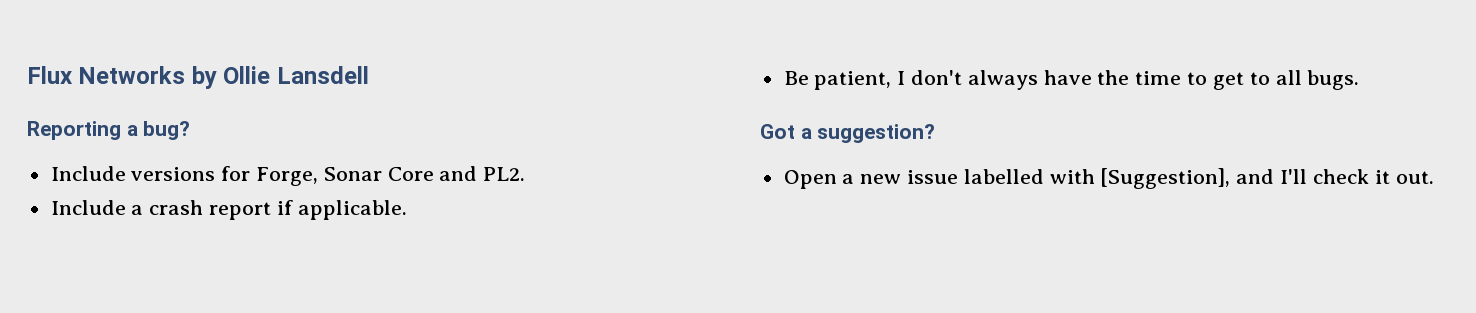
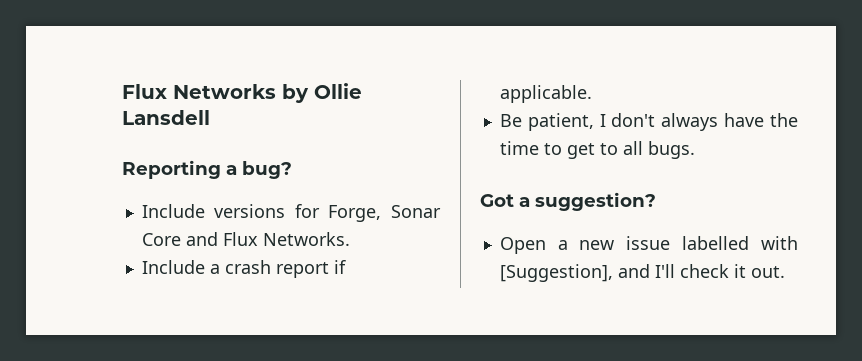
[483,167,526,181] PL2. -> [222,232,350,246] Flux Networks.

